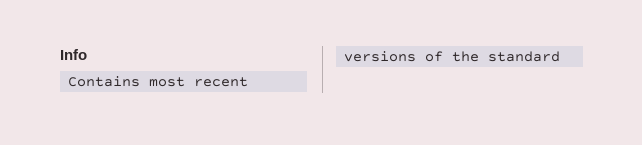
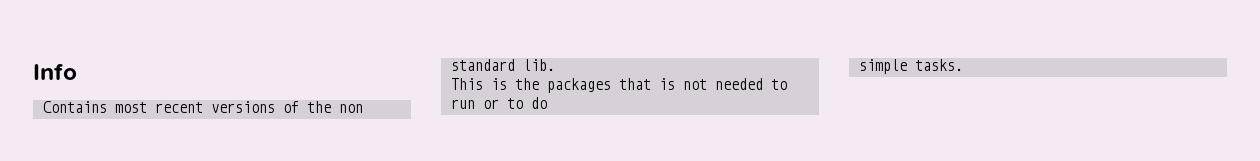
[487,51,560,62] standard -> [339,104,364,113] [451,59,556,71] [451,78,788,93] [451,97,548,109] [859,59,964,74] non standard lib. // This is the packages that is not needed to run or to do // simple tasks.

